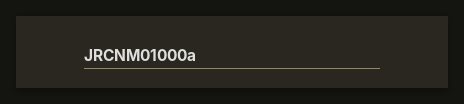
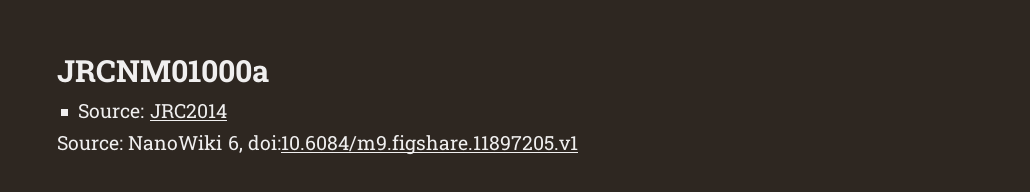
(196, 55) none -> [78,103,227,119] [57,134,578,155] // Source: JRC2014 // Source: NanoWiki 6, doi:10.6084/m9.figshare.11897205.v1

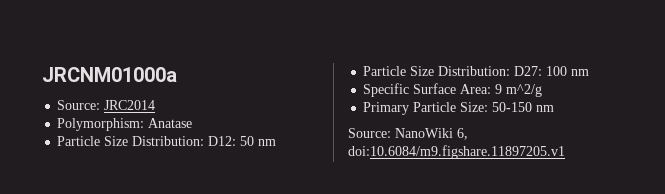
(227, 111) none -> [57,118,193,131] [57,136,277,146] [363,66,590,76] [363,83,543,97] [363,102,555,115] // Polymorphism: Anatase // Particle Size Distribution: D12: 50 nm // Particle Size Distribution: D27: 100 nm // Specific Surface Area: 9 m^2/g // Primary Particle Size: 50-150 nm

